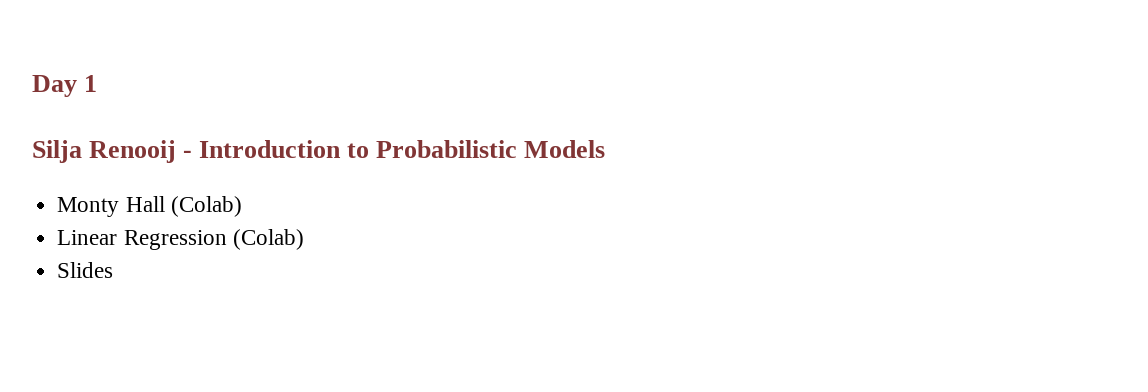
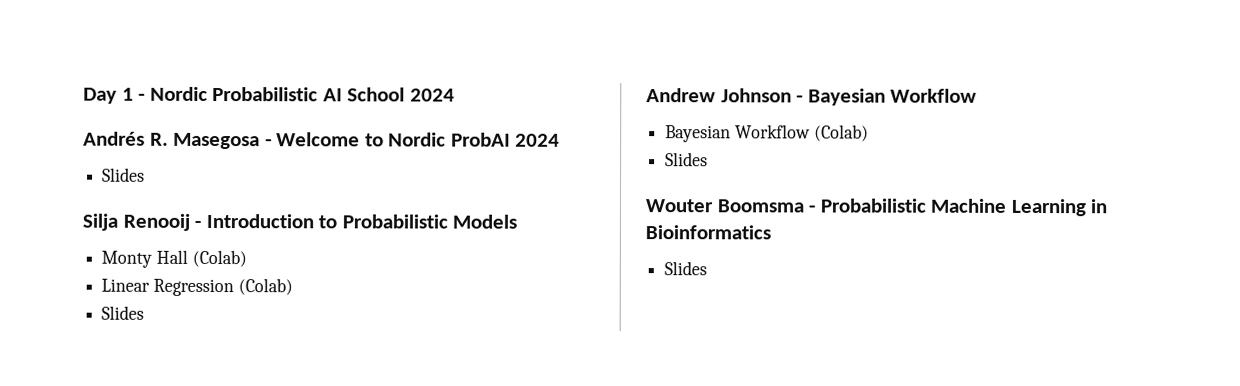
(98, 83) none -> [138,86,455,102] [83,131,561,150] [102,167,146,182] - Nordic Probabilistic AI School 2024 // Andrés R. Masegosa - Welcome to Nordic ProbAI 2024 // Slides
(114, 270) none -> [646,88,978,106] [665,124,869,143] [665,152,709,167] [645,198,1108,217] [645,225,771,240] [664,261,708,276] // Andrew Johnson - Bayesian Workflow // Bayesian Workflow (Colab) // Slides // Wouter Boomsma - Probabilistic Machine Learning in Bioinformatics // Slides

